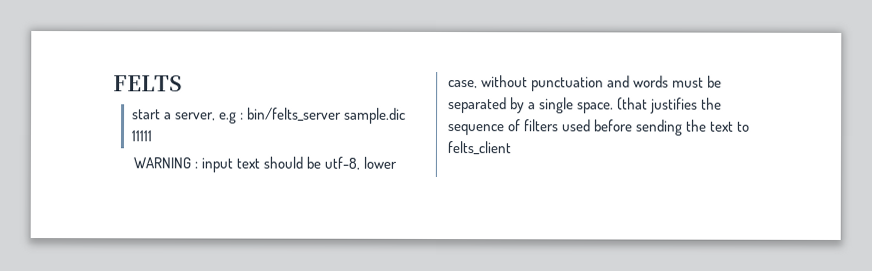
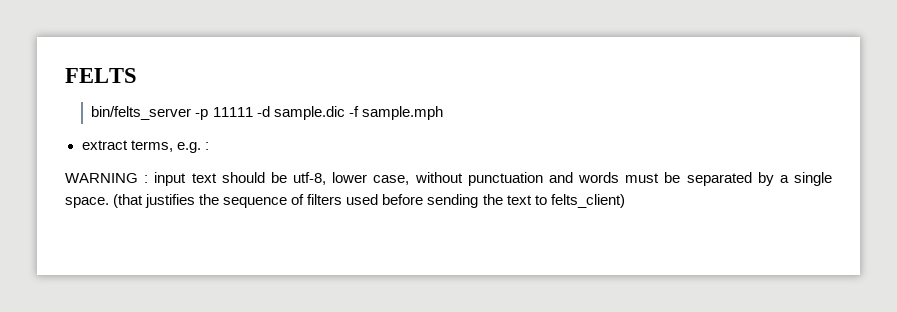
[131,107,407,124] [130,130,153,142] start a server, e.g : bin/felts_server sample.dic 11111 -> [91,106,443,120] [81,140,209,153] bin/felts_server -p 11111 -d sample.dic -f sample.mph // extract terms, e.g. :
[447,141,511,156] felts_client -> [550,194,625,208] felts_client)

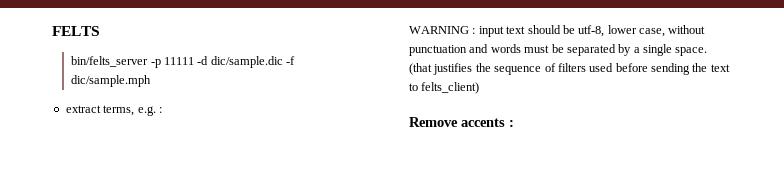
[273,106,443,120] sample.dic -f sample.mph -> [210,56,296,68] [71,75,152,87] dic/sample.dic -f dic/sample.mph
(625, 201) none -> [409,117,514,127] // Remove accents :

